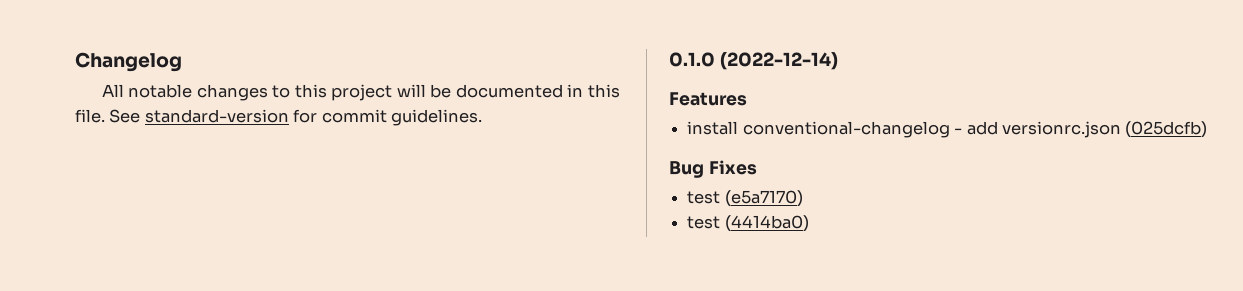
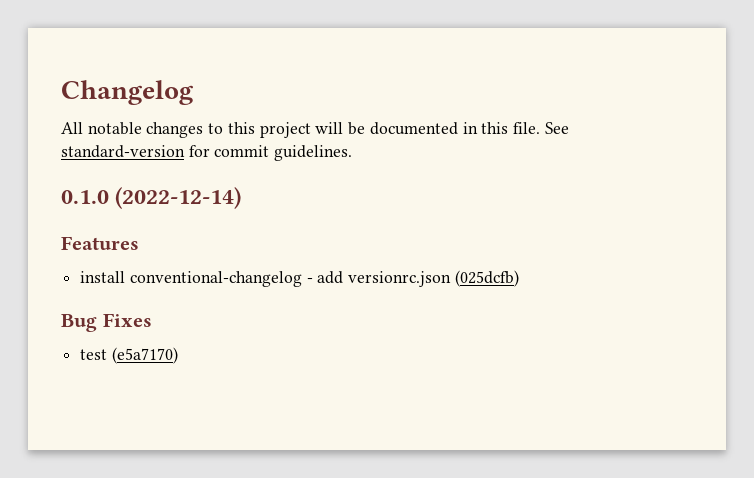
[687,215,809,232] // test (4414ba0) -> (178, 355) none

